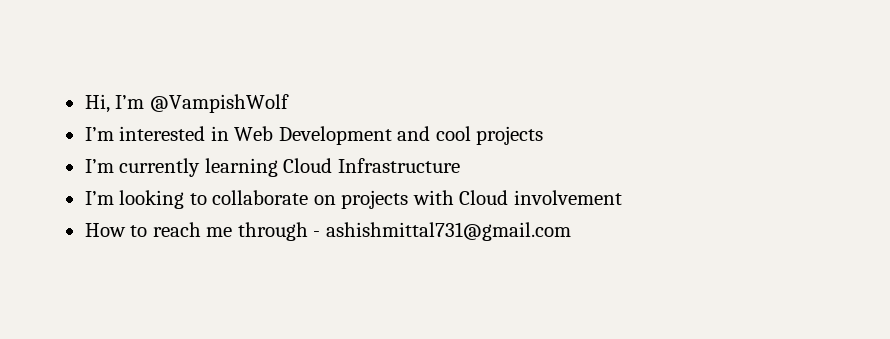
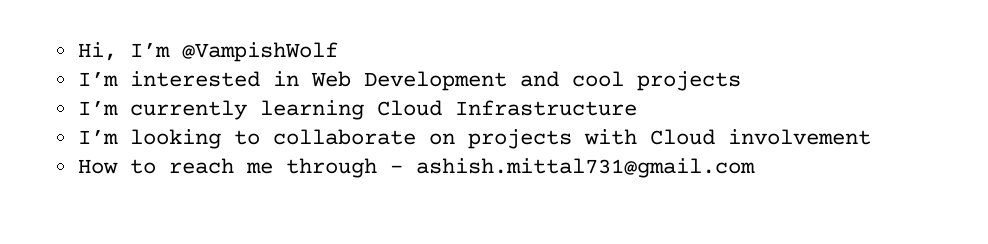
[325,222,571,241] ashishmittal731@gmail.com -> [415,158,755,178] ashish.mittal731@gmail.com

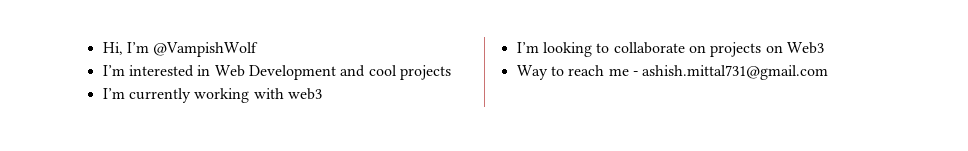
[259,100,637,120] learning Cloud Infrastructure -> [194,88,322,103] working with web3
[583,129,871,145] [77,159,118,174] with Cloud involvement // How -> [765,42,824,54] [516,65,548,80] on Web3 // Way
[285,158,377,178] through -> (629, 72) none

